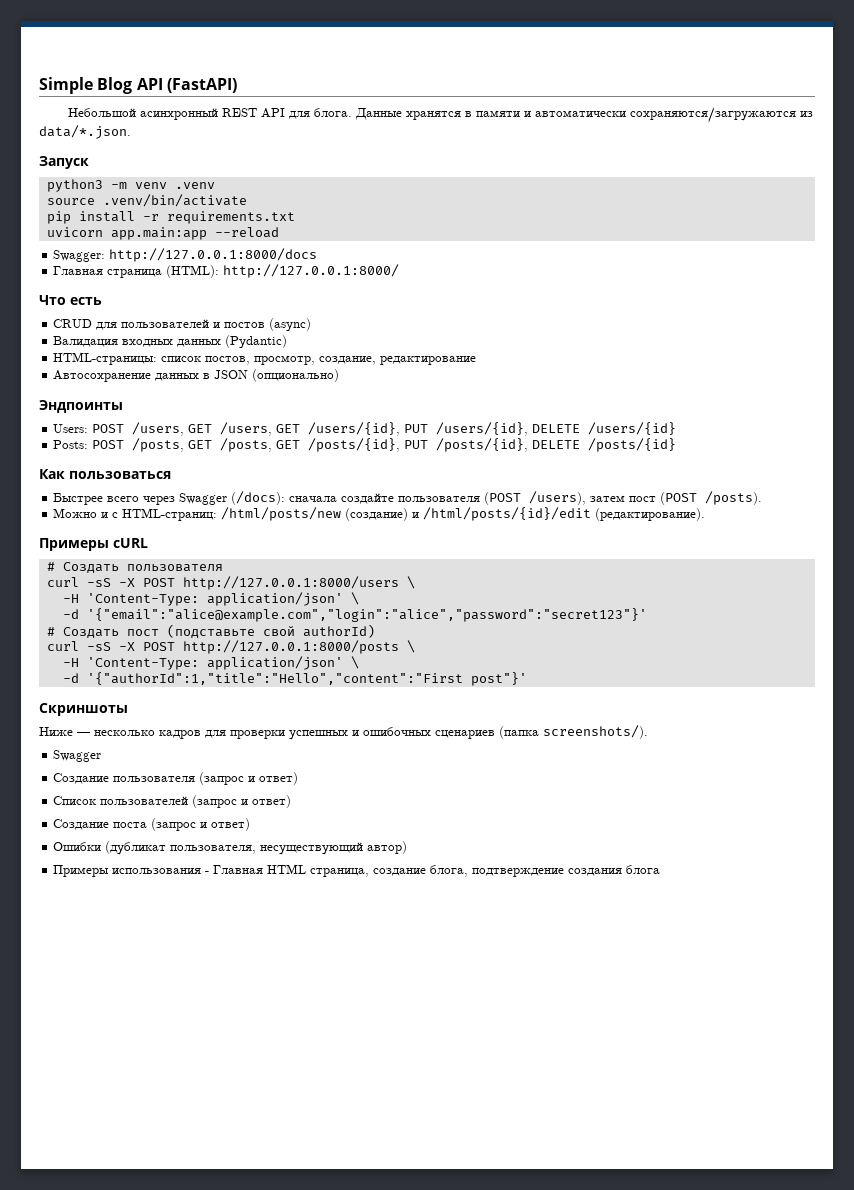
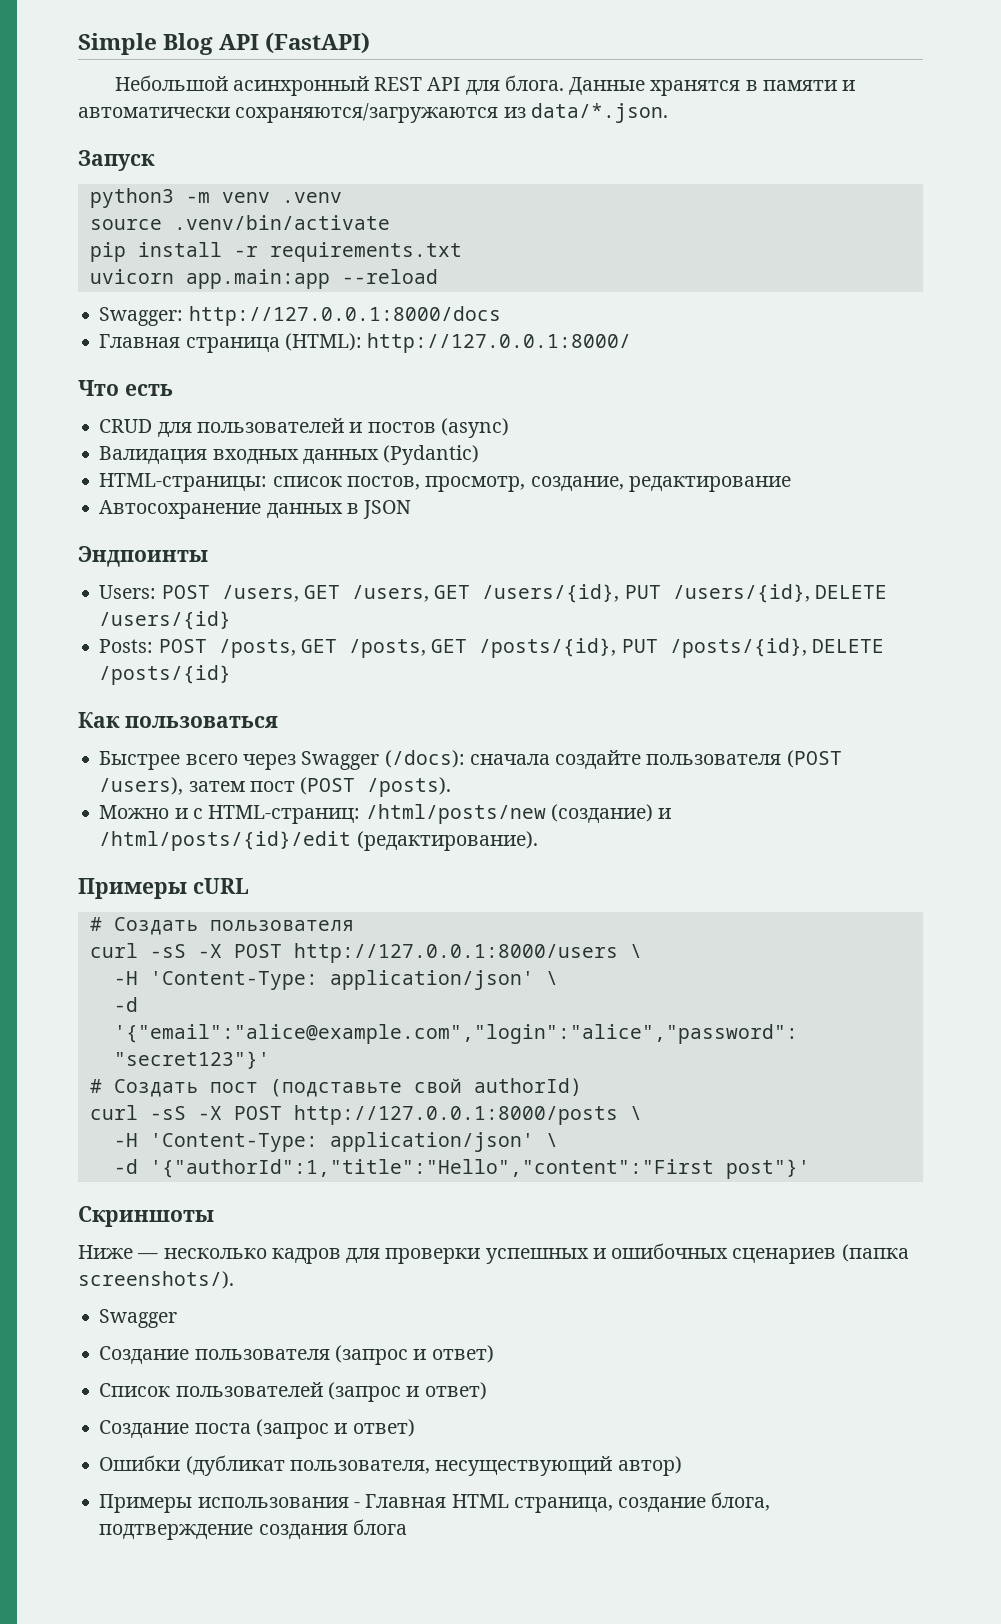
[252,369,340,382] (опционально) -> (412, 509) none

